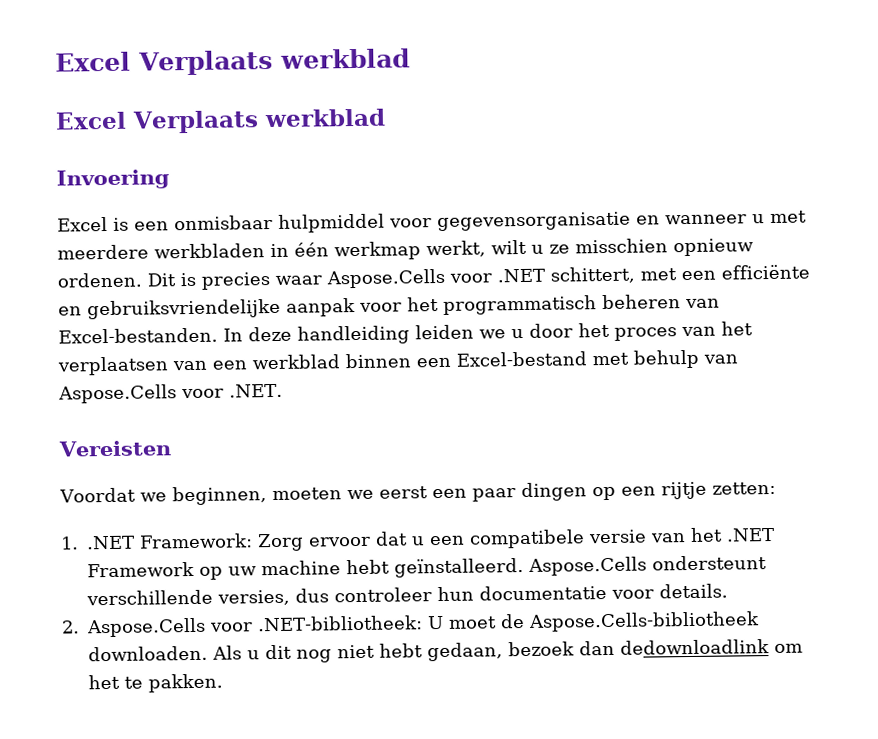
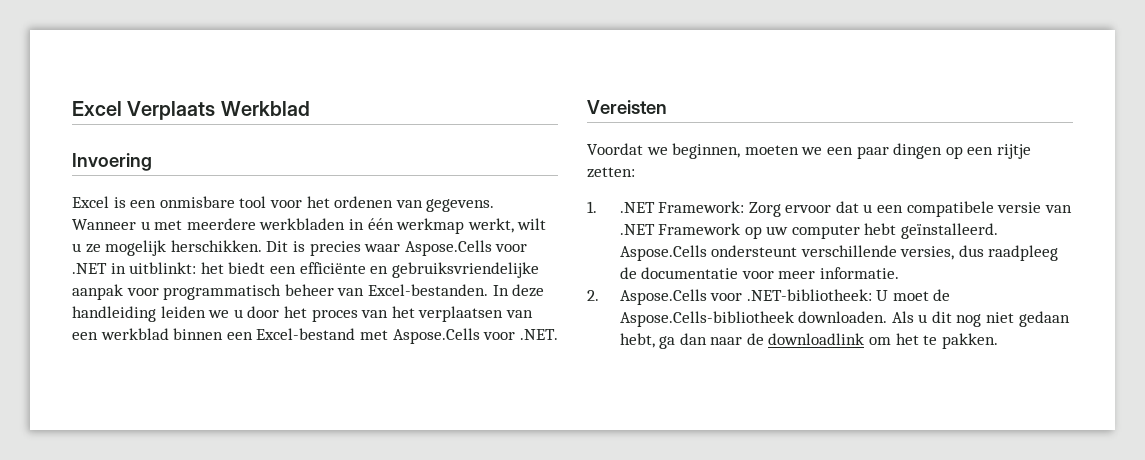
[55,48,410,76] [55,108,386,134] Excel Verplaats werkblad // Excel Verplaats werkblad -> [72,101,310,120] Excel Verplaats Werkblad
[174,211,747,233] onmisbaar hulpmiddel voor gegevensorganisatie en wanneer -> [159,196,495,212] [72,219,136,230] onmisbare tool voor het ordenen van gegevens. Wanneer
[575,238,754,257] [57,272,142,288] misschien opnieuw ordenen. -> [105,240,262,256] mogelijk herschikken.
[550,266,677,284] schittert, met -> [110,262,266,274] in uitblinkt: het biedt
[407,294,681,315] het programmatisch beheren -> [163,284,334,300] programmatisch beheer
[633,349,738,369] behulp van -> (388, 335) none
[378,486,428,499] eerst -> (823, 151) none
[690,527,723,542] het -> (1072, 209) none
[261,560,341,576] machine -> [791,225,860,239] computer
[334,583,728,603] controleer hun documentatie voor details. -> [988,245,1059,261] [619,267,899,279] raadpleeg de documentatie voor meer informatie.
[379,639,770,662] hebt gedaan, bezoek dan dedownloadlink -> [1018,311,1070,327] [619,333,865,349] gedaan hebt, ga dan naar de downloadlink

